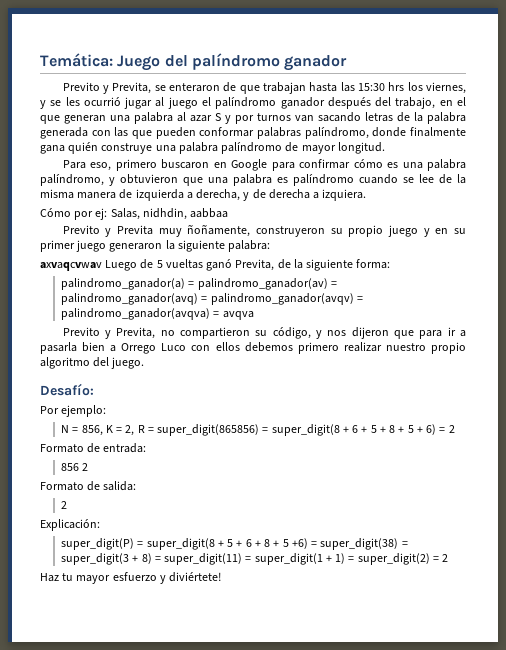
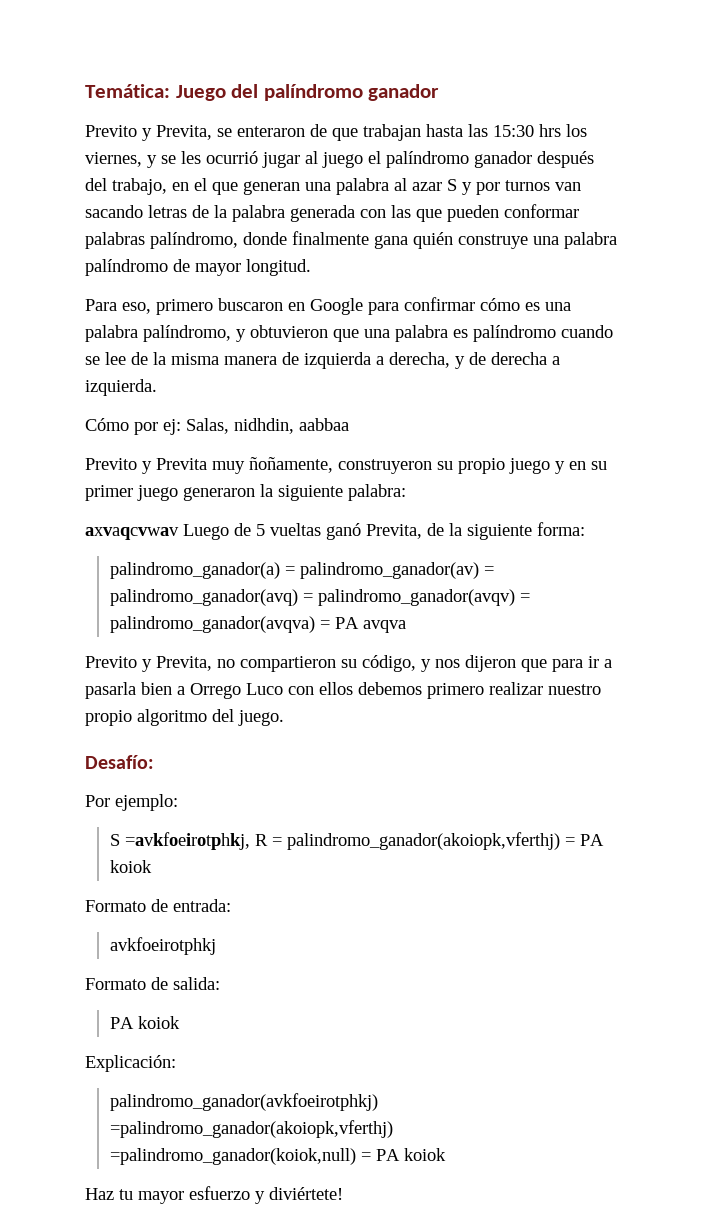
[322,189,367,201] izquiera. -> [85,379,157,396] izquierda.
(220, 314) none -> [334,617,359,629] PA
[61,424,455,436] N = 856, K = 2, R = super_digit(865856) = super_digit(8 + 6 + 5 + 8 + 5 + 6) = 2 -> [109,832,604,850] [109,860,152,873] S =avkfoeirotphkj, R = palindromo_ganador(akoiopk,vferthj) = PA koiok
[61,463,89,471] 856 2 -> [109,937,216,955] avkfoeirotphkj
[61,501,68,509] 2 -> [109,1016,180,1029] PA koiok
[61,538,408,550] [61,553,449,565] super_digit(P) = super_digit(8 + 5 + 6 + 8 + 5 +6) = super_digit(38) = super_digit(3 + 8) = super_digit(11) = super_digit(1 + 1) = super_digit(2) = 2 -> [109,1093,378,1111] [109,1120,393,1138] [109,1148,446,1165] palindromo_ganador(avkfoeirotphkj) =palindromo_ganador(akoiopk,vferthj) =palindromo_ganador(koiok,null) = PA koiok

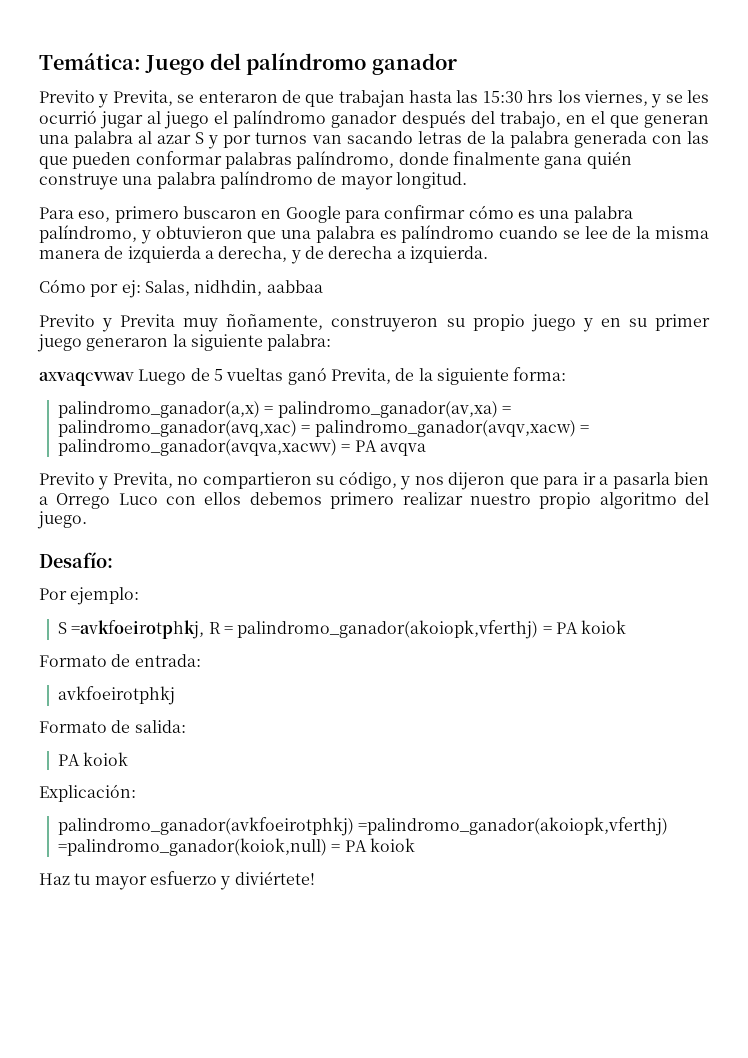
[109,562,494,579] [109,589,530,606] [109,616,315,633] palindromo_ganador(a) = palindromo_ganador(av) = palindromo_ganador(avq) = palindromo_ganador(avqv) = palindromo_ganador(avqva) -> [57,401,511,418] [57,420,589,437] [57,439,337,456] palindromo_ganador(a,x) = palindromo_ganador(av,xa) = palindromo_ganador(avq,xac) = palindromo_ganador(avqv,xacw) = palindromo_ganador(avqva,xacwv)

